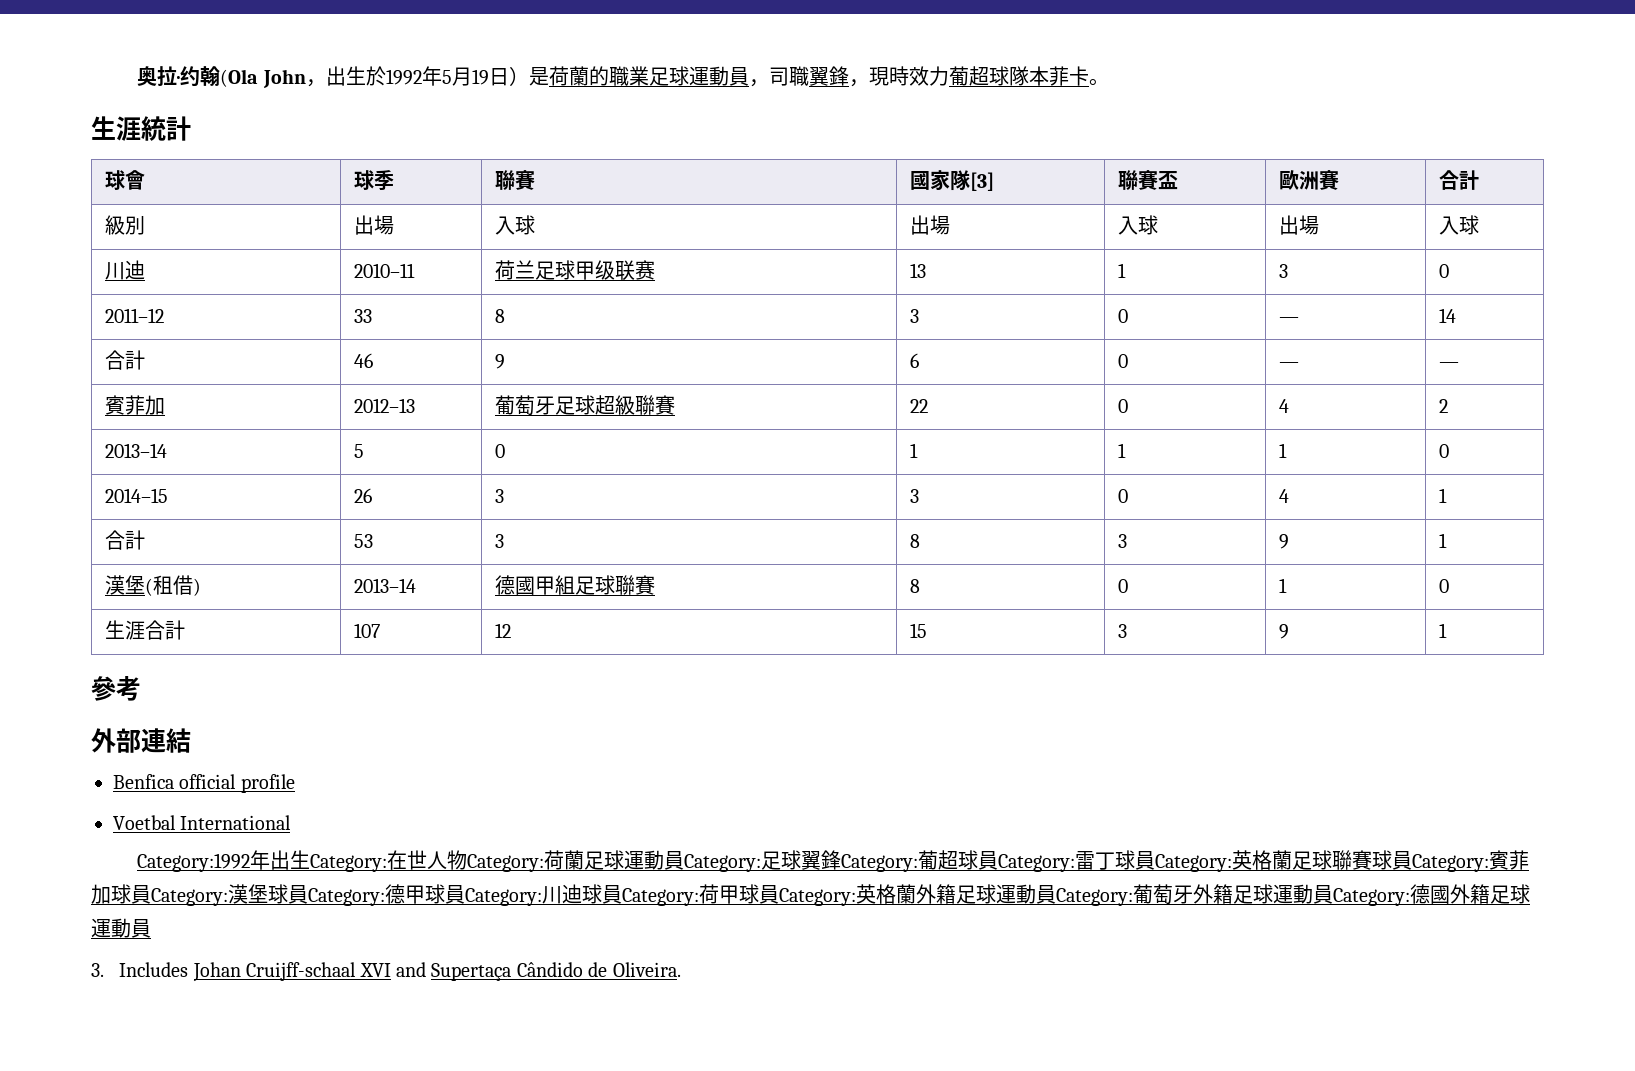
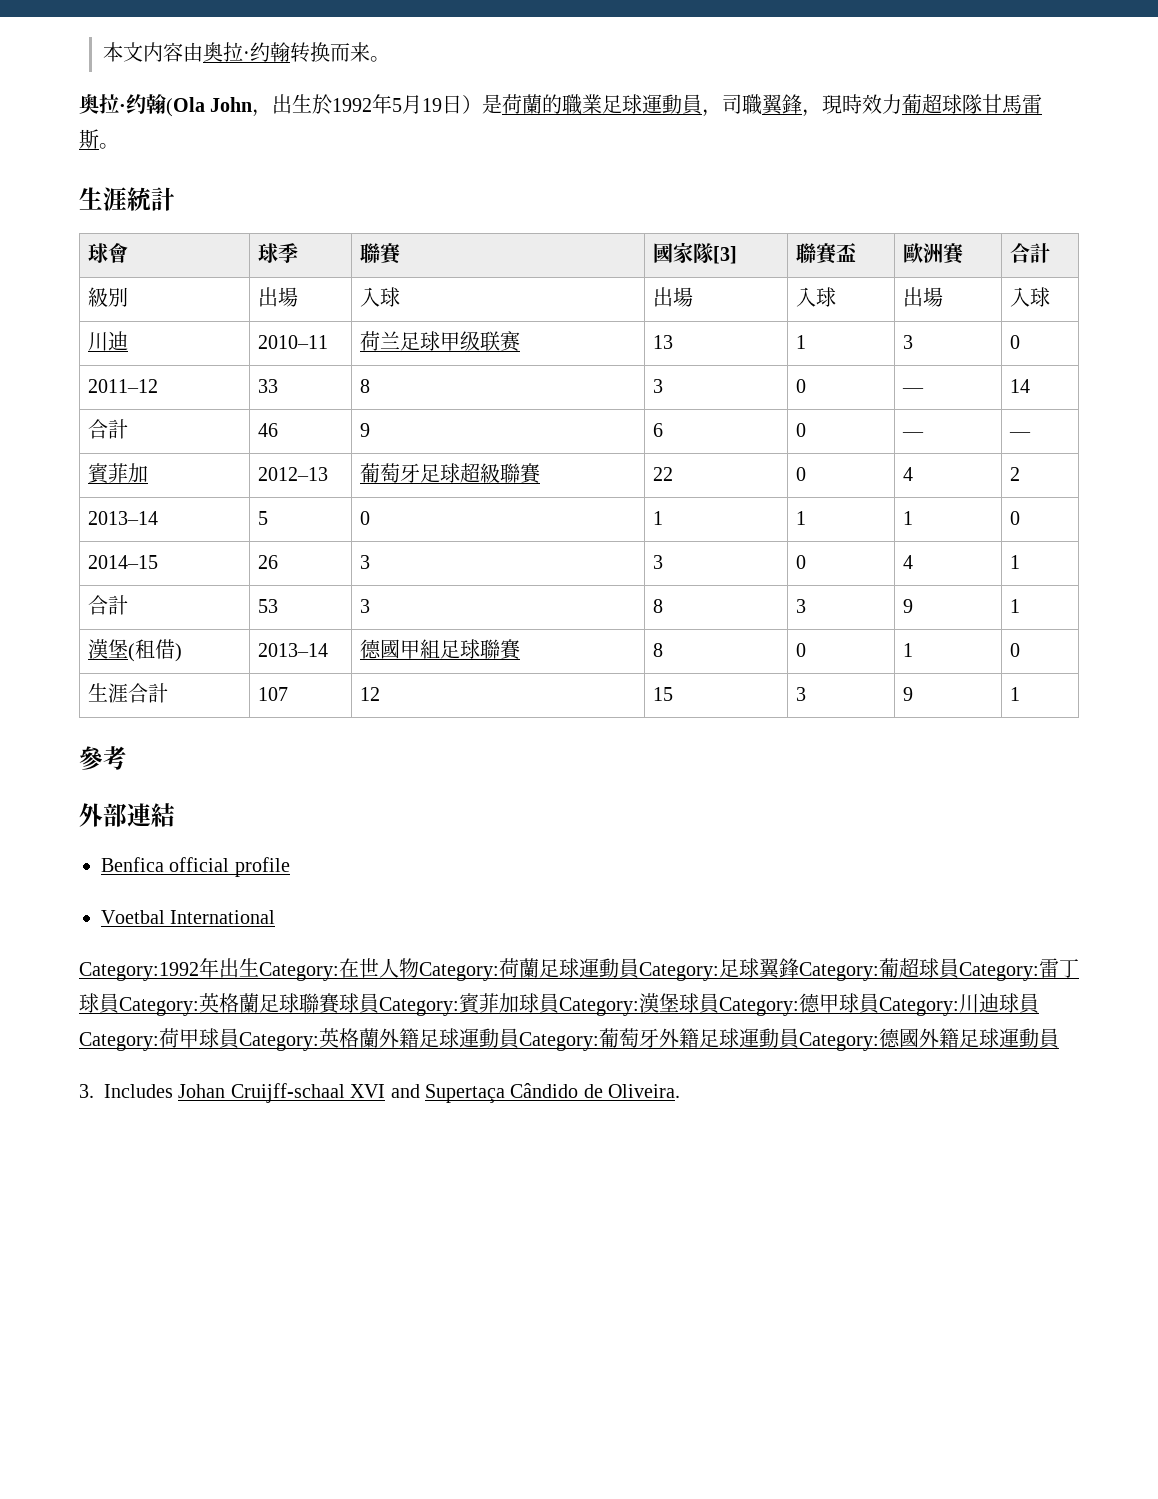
(137, 76) none -> [103,42,391,63] 本文内容由奥拉·约翰转换而来。 //
[1028,66,1089,86] 本菲卡 -> [982,94,1043,114] [79,129,99,149] 甘馬雷斯

